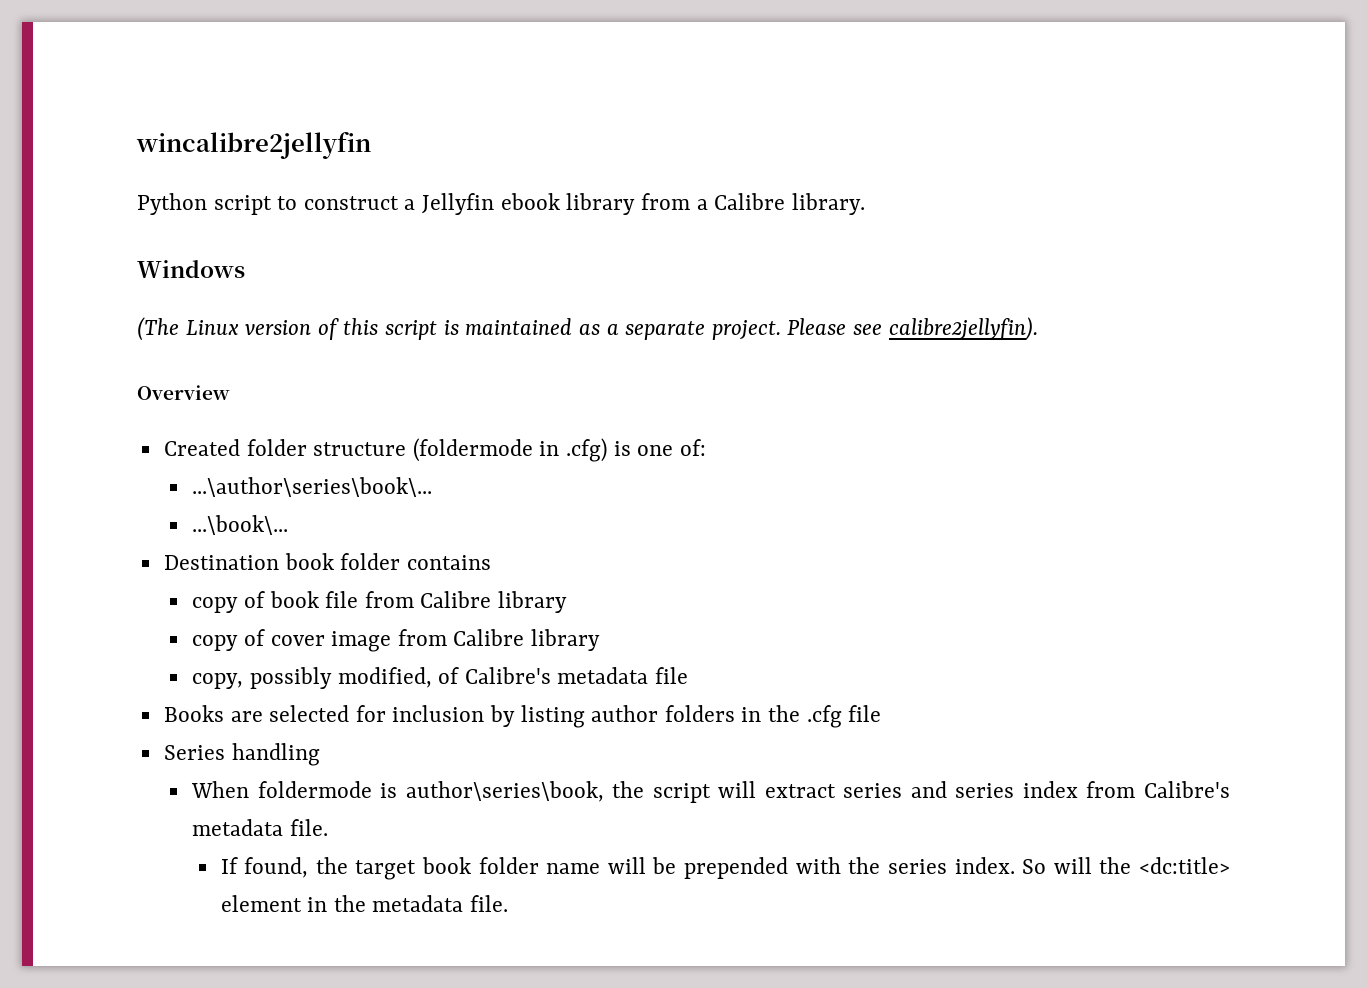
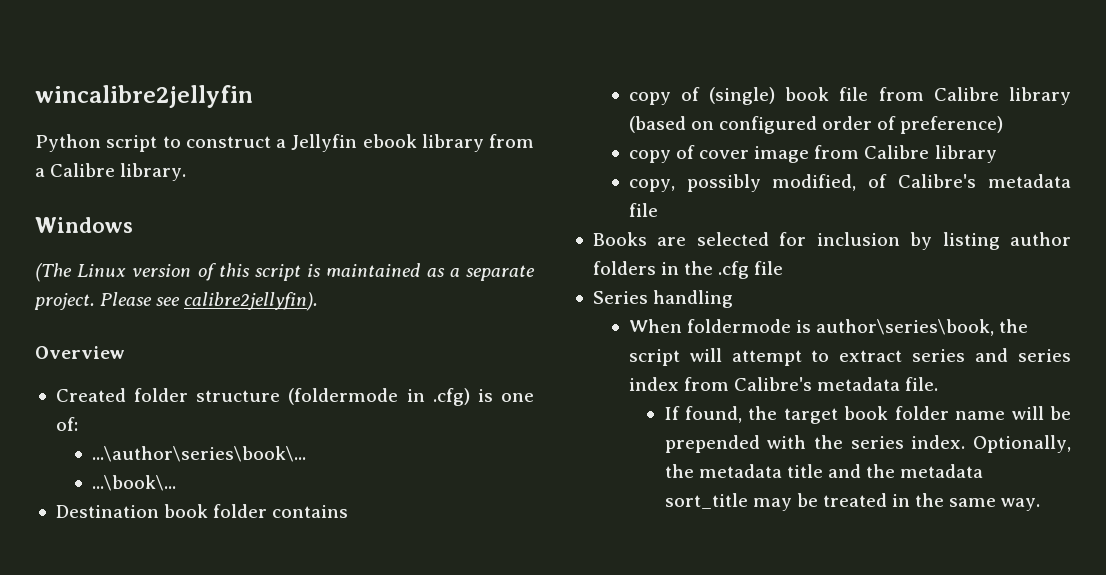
(265, 599) none -> [709,87,776,105] (single)
(567, 602) none -> [628,116,1004,134] (based on configured order of preference)
(757, 789) none -> [731,350,830,366] attempt to
[1022,857,1230,874] [220,895,509,912] So will the <dc:title> element in the metadata file. -> [973,435,1071,453] [664,464,984,478] [664,493,1041,511] Optionally, the metadata title and the metadata sort_title may be treated in the same way.

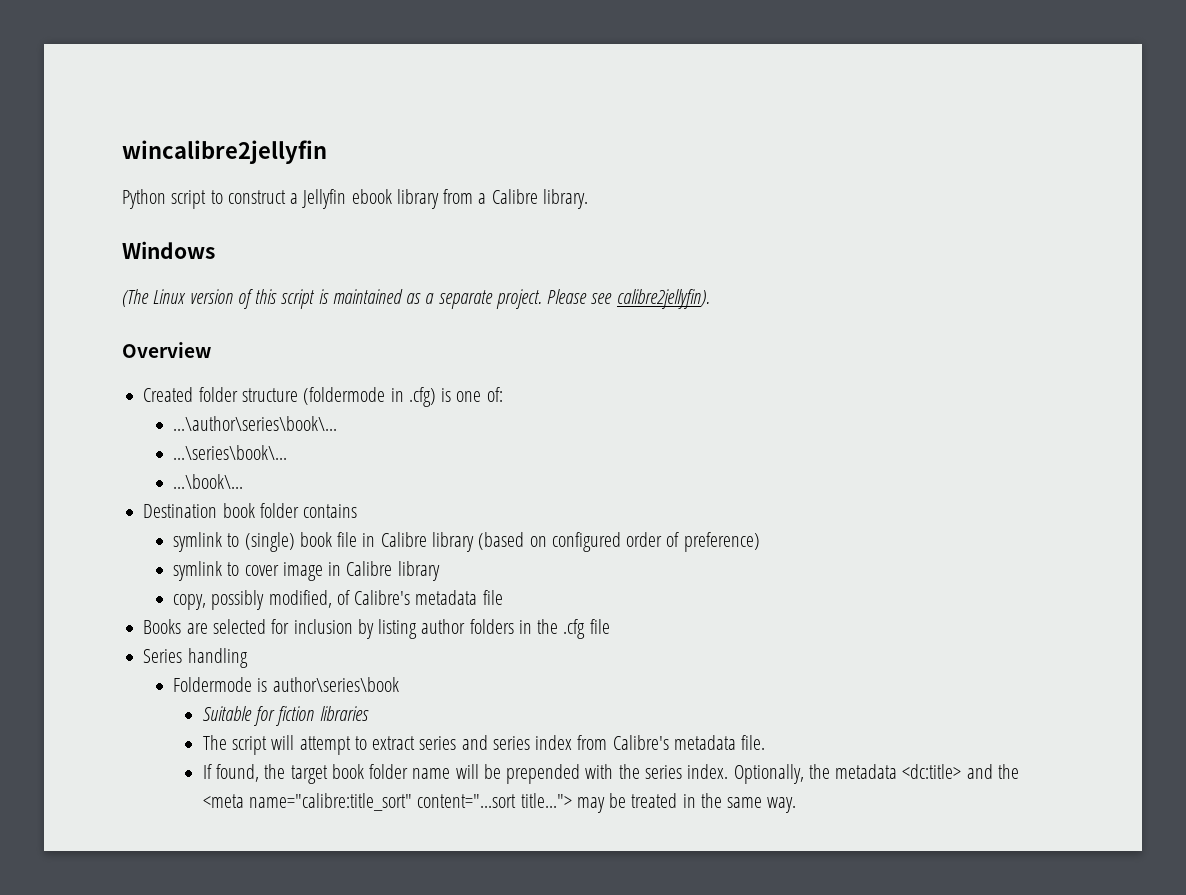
(306, 454) none -> [173,445,288,460] // ...\series\book\...
[628,87,700,105] copy of -> [173,532,240,552] symlink to
[878,87,924,101] from -> [362,533,376,547] in
[628,145,695,163] copy of -> [173,561,240,581] symlink to
[814,145,860,159] from -> [328,562,342,576] in
[628,319,1029,336] When foldermode is author\series\book, the -> [173,677,399,692] [202,706,369,726] [202,735,227,750] Foldermode is author\series\book // Suitable for fiction libraries // The
[786,464,823,478] title -> [902,764,962,779] <dc:title>
[900,464,984,478] [664,493,748,509] metadata sort_title -> [202,793,572,811] <meta name="calibre:title_sort" content="...sort title...">

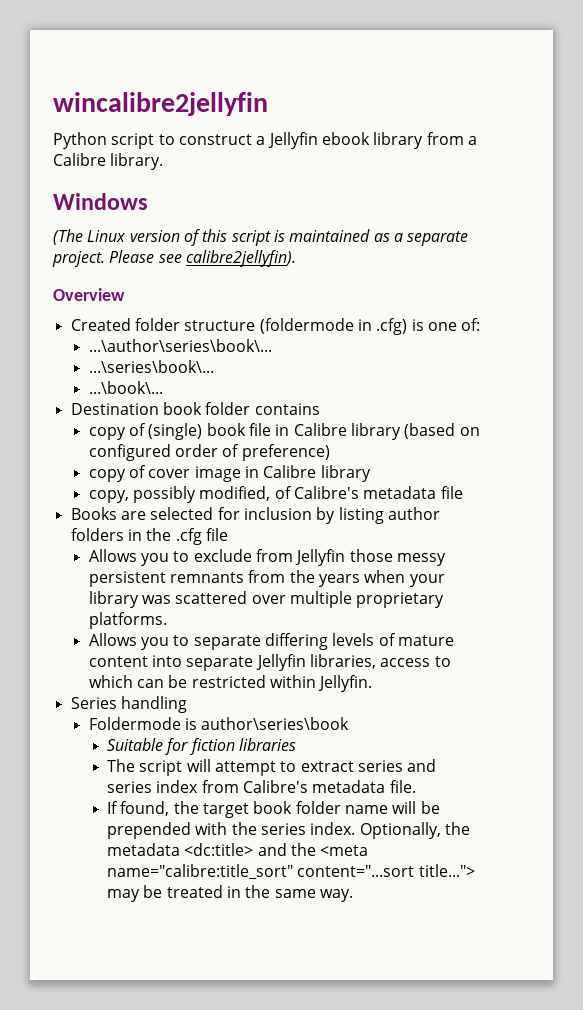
[173,532,240,552] symlink to -> [88,423,147,440] copy of
[173,561,240,581] symlink to -> [88,465,147,482] copy of
(610, 626) none -> [88,549,447,566] [88,570,445,587] [88,591,445,608] [88,612,167,629] [88,633,455,650] [88,654,451,671] [88,675,373,692] // Allows you to exclude from Jellyfin those messy persistent remnants from the years when your library was scattered over multiple proprietary platforms. // Allows you to separate differing levels of mature content into separate Jellyfin libraries, access to which can be restricted within Jellyfin.

